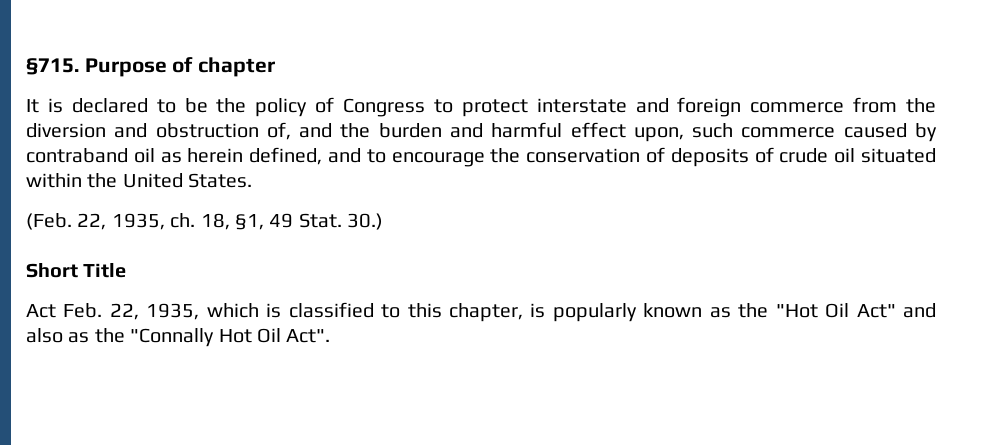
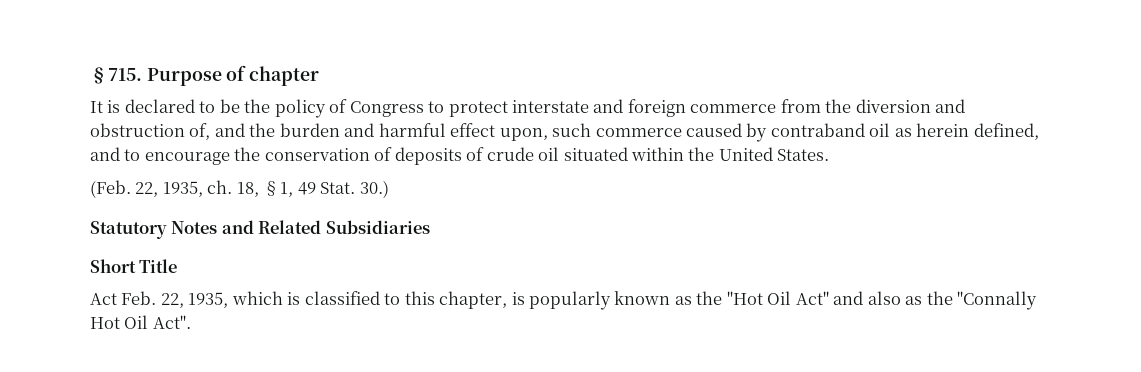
(384, 221) none -> [90,220,430,239] // Statutory Notes and Related Subsidiaries

